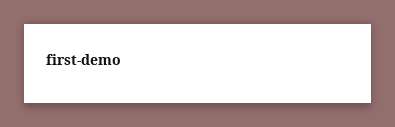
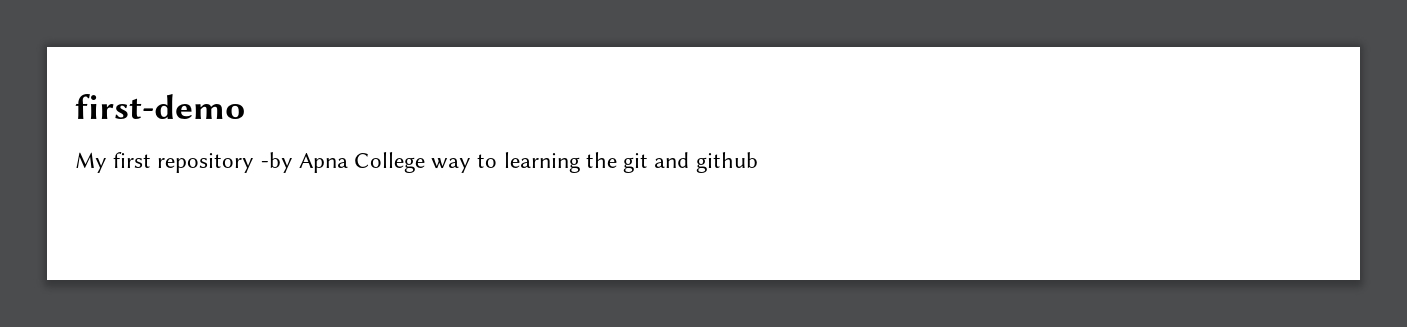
(121, 59) none -> [75,152,758,173] // My first repository -by Apna College way to learning the git and github

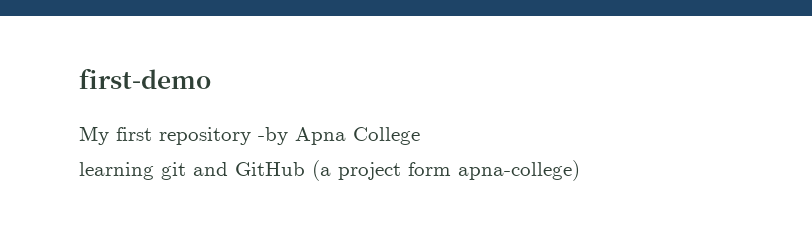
[431,152,758,173] way to learning the git and github -> [79,160,580,181] // learning git and GitHub (a project form apna-college)

